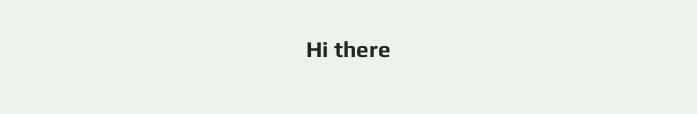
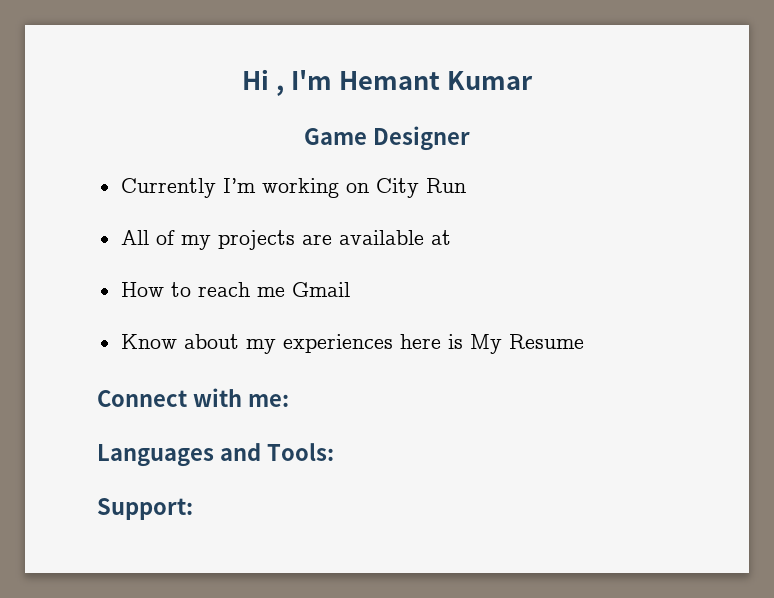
[334,41,392,58] there -> [276,70,533,96] [304,126,470,151] [120,178,466,198] [120,230,451,250] [120,282,350,297] [120,334,584,354] [97,388,289,407] [97,443,334,467] [97,498,193,520] , I'm Hemant Kumar // Game Designer // Currently I’m working on City Run // All of my projects are available at // How to reach me Gmail // Know about my experiences here is My Resume // Connect with me: // Languages and Tools: // Support:

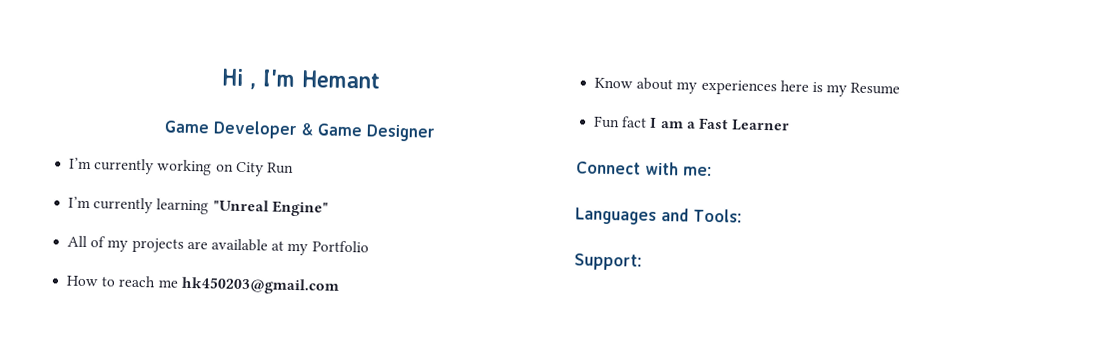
[446,71,533,90] [304,128,368,145] Kumar // Game -> [164,120,362,140] // Game Developer & Game
[120,178,256,198] Currently I’m -> [69,157,155,175] I’m currently
(466, 185) none -> [68,196,329,217] // I’m currently learning "Unreal Engine"
(451, 237) none -> [287,240,369,256] my Portfolio
[291,282,350,297] Gmail -> [180,276,340,295] hk450203@gmail.com
[469,334,502,354] My -> [826,84,848,97] my
(584, 341) none -> [593,115,791,132] // Fun fact I am a Fast Learner

